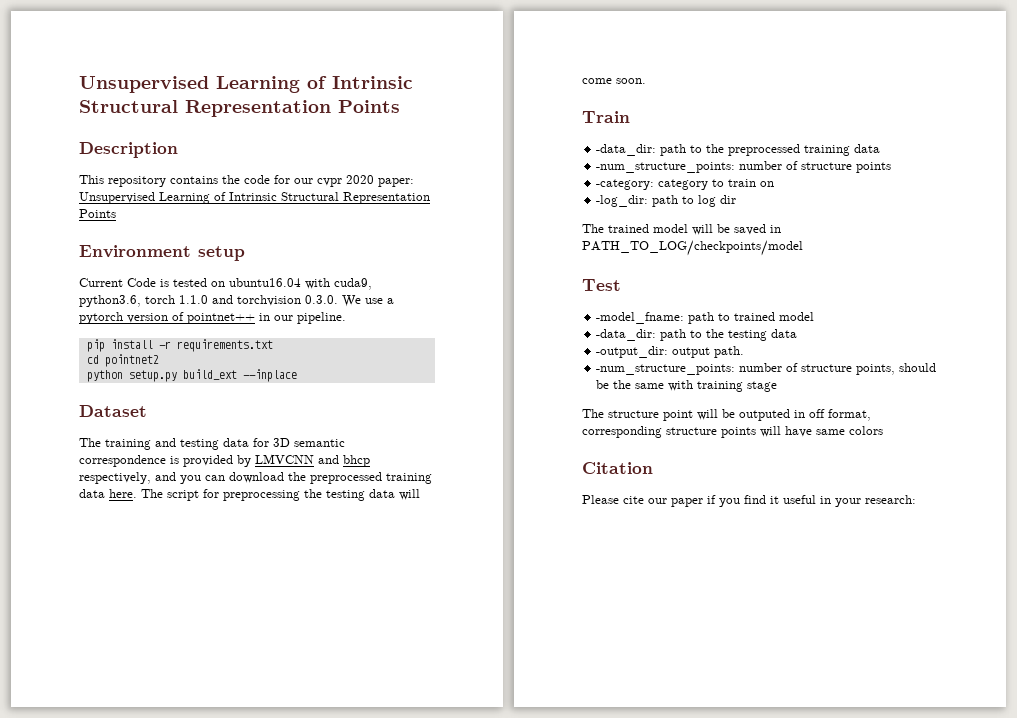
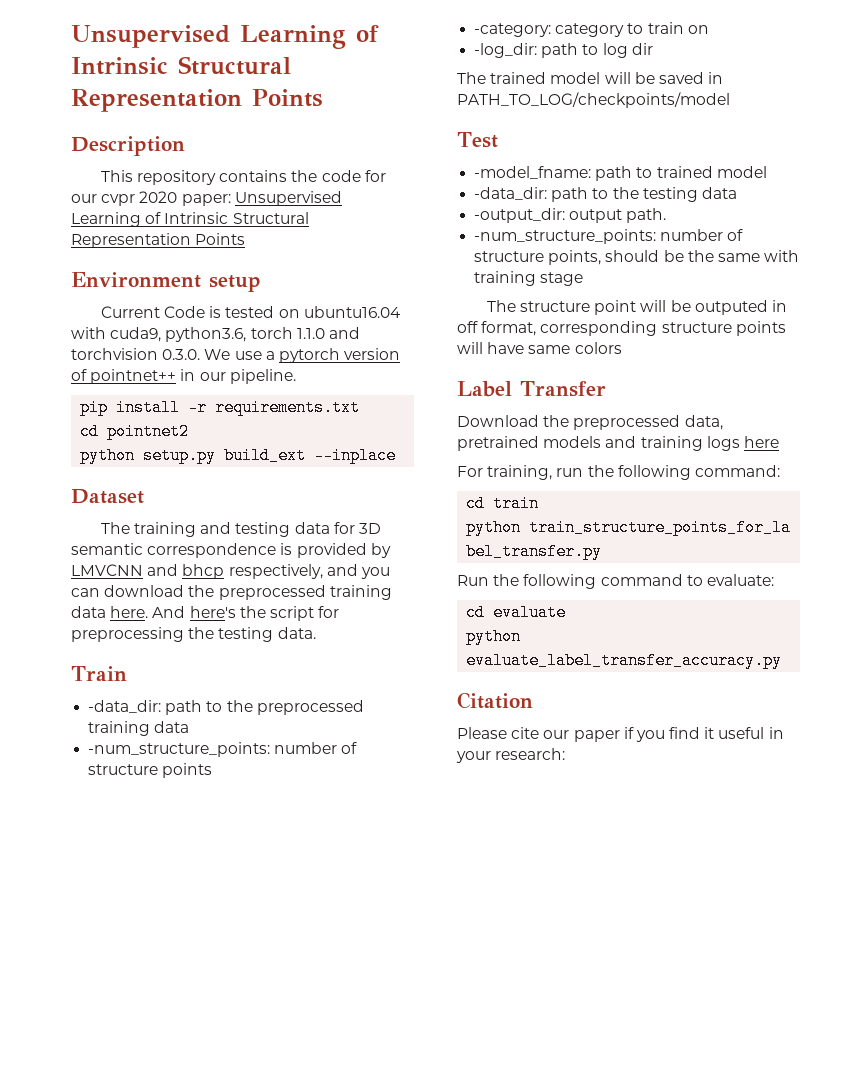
[141,489,163,498] The -> [152,606,266,618] And here's the
[369,489,420,500] [582,78,646,84] data will come soon. -> [277,627,316,639] data.
(883, 430) none -> [457,381,606,397] [457,415,723,430] [457,436,779,451] [457,465,780,480] [466,495,540,512] [466,519,792,536] [466,543,603,560] [457,574,774,589] [466,604,567,621] [466,628,522,645] [466,652,783,669] // Label Transfer // Download the preprocessed data, pretrained models and training logs here // For training, run the following command: // cd train // python train_structure_points_for_la bel_transfer.py // Run the following command to evaluate: // cd evaluate // python evaluate_label_transfer_accuracy.py

